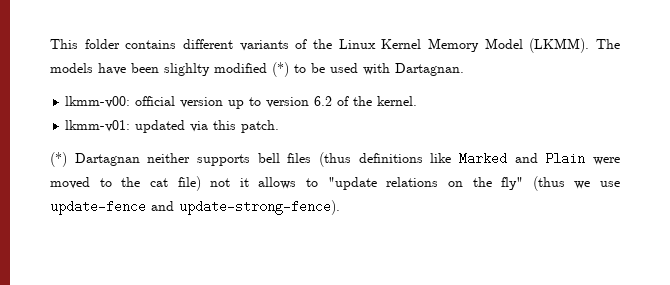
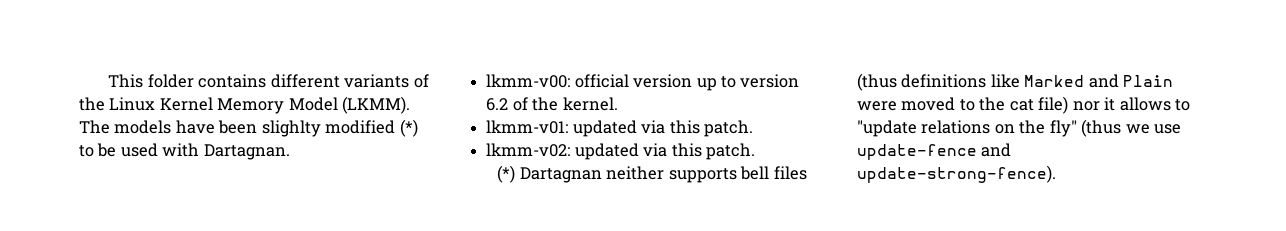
(280, 126) none -> [486,143,755,160] // lkmm-v02: updated via this patch.
[210,178,231,187] not -> [1072,101,1100,111] nor

